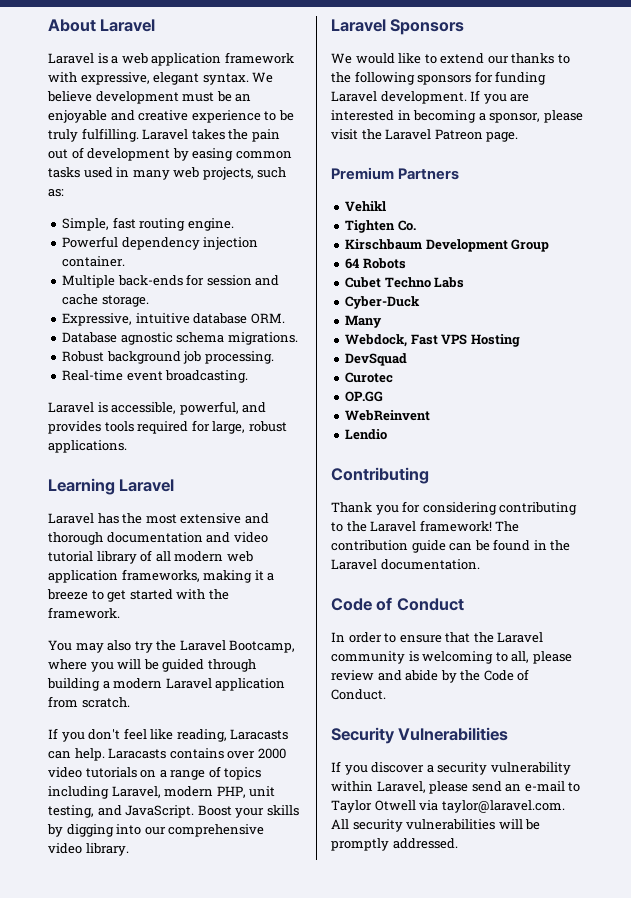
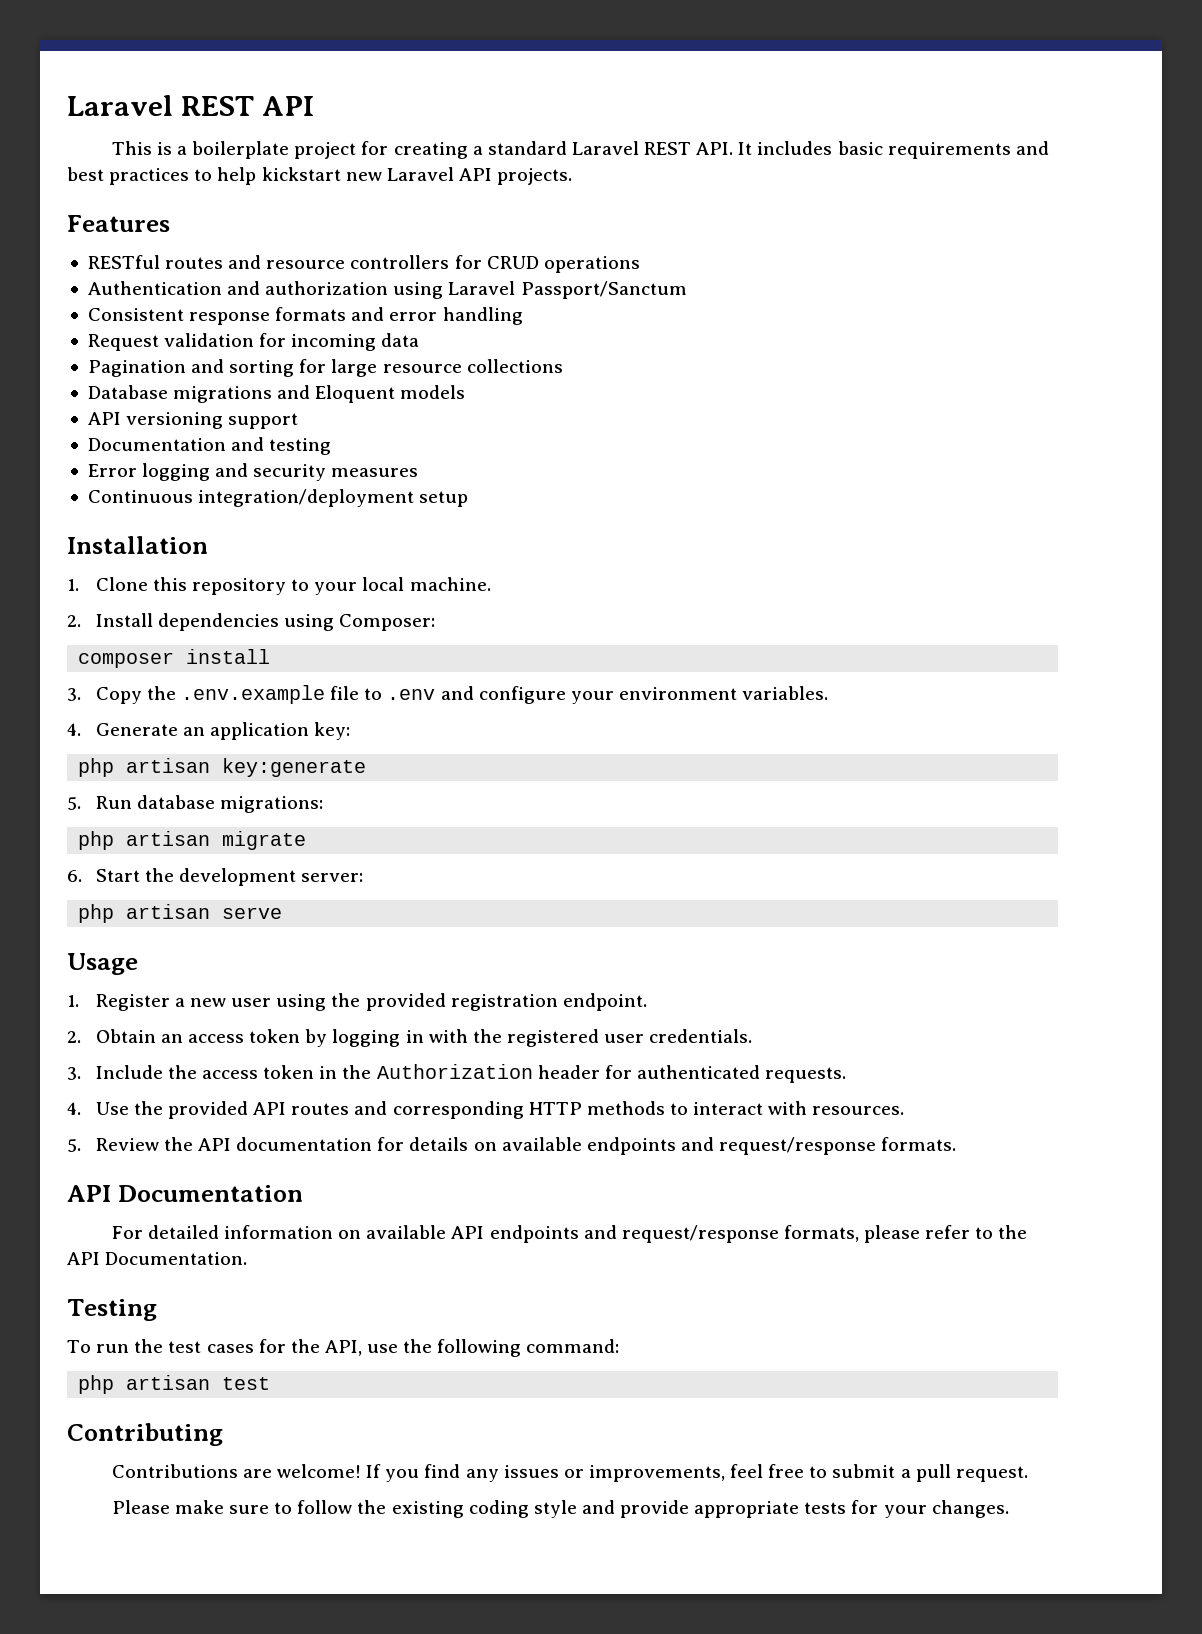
[48,19,156,32] [48,52,294,66] [48,72,274,85] [47,91,252,104] [48,110,294,123] [48,128,280,142] [48,147,292,161] [48,167,287,180] [48,189,64,197] [62,217,234,231] [62,236,259,250] [62,256,126,267] [62,274,280,288] [62,294,149,307] [62,313,285,326] [62,332,298,345] [62,351,274,364] [62,370,249,383] [48,401,267,415] [48,420,287,434] [48,440,127,453] [48,478,175,495] [48,513,269,524] [48,532,268,545] [48,550,253,564] [48,569,275,583] [47,589,229,602] [48,607,120,619] [48,640,296,653] [48,659,256,672] [47,678,286,691] [48,696,130,708] [48,728,289,742] [48,748,286,761] [48,766,262,780] [48,786,276,799] [48,805,299,818] [47,824,265,837] [48,843,129,856] [331,19,465,35] [331,53,570,64] [331,71,547,85] [331,90,530,104] [331,110,583,123] [331,129,519,142] [331,167,460,180] [345,201,387,212] [345,220,416,233] [345,239,550,252] [345,258,406,269] [345,277,465,288] [345,296,421,309] [345,315,383,328] [345,334,520,347] [345,353,408,366] [345,372,394,383] [345,391,384,402] [345,410,431,421] [345,429,388,440] [331,467,429,484] [331,501,578,515] [331,520,520,532] [331,539,571,553] [331,559,480,570] [331,597,464,611] [331,632,544,643] [331,651,572,664] [331,669,530,683] [331,689,386,700] [331,727,509,744] [331,761,571,775] [331,781,581,794] [331,800,565,813] [331,819,541,832] [331,838,458,851] About Laravel // Laravel is a web application framework with expressive, elegant syntax. We believe development must be an enjoyable and creative experience to be truly fulfilling. Laravel takes the pain out of development by easing common tasks used in many web projects, such as: // Simple, fast routing engine. // Powerful dependency injection container. // Multiple back-ends for session and cache storage. // Expressive, intuitive database ORM. // Database agnostic schema migrations. // Robust background job processing. // Real-time event broadcasting. // Laravel is accessible, powerful, and provides tools required for large, robust applications. // Learning Laravel // Laravel has the most extensive and thorough documentation and video tutorial library of all modern web application frameworks, making it a breeze to get started with the framework. // You may also try the Laravel Bootcamp, where you will be guided through building a modern Laravel application from scratch. // If you don't feel like reading, Laracasts can help. Laracasts contains over 2000 video tutorials on a range of topics including Laravel, modern PHP, unit testing, and JavaScript. Boost your skills by digging into our comprehensive video library. // Laravel Sponsors // We would like to extend our thanks to the following sponsors for funding Laravel development. If you are interested in becoming a sponsor, please visit the Laravel Patreon page. // Premium Partners // Vehikl // Tighten Co. // Kirschbaum Development Group // 64 Robots // Cubet Techno Labs // Cyber-Duck // Many // Webdock, Fast VPS Hosting // DevSquad // Curotec // OP.GG // WebReinvent // Lendio // Contributing // Thank you for considering contributing to the Laravel framework! The contribution guide can be found in the Laravel documentation. // Code of Conduct // In order to ensure that the Laravel community is welcoming to all, please review and abide by the Code of Conduct. // Security Vulnerabilities // If you discover a security vulnerability within Laravel, please send an e-mail to Taylor Otwell via taylor@laravel.com. All security vulnerabilities will be promptly addressed. -> [67,95,314,116] [111,141,1049,159] [67,167,573,185] [67,215,170,232] [87,255,640,273] [87,281,687,299] [87,307,523,325] [87,333,420,351] [87,359,563,377] [87,385,466,403] [87,412,299,429] [87,437,332,455] [87,463,419,481] [87,489,469,507] [67,536,208,554] [67,577,491,595] [67,613,436,631] [78,649,271,668] [67,685,829,704] [67,722,351,740] [78,758,367,777] [67,795,324,813] [78,831,307,850] [67,868,364,886] [78,904,283,923] [67,953,138,975] [67,993,647,1011] [67,1029,753,1047] [67,1064,847,1083] [67,1101,905,1119] [67,1137,957,1155] [67,1185,303,1202] [111,1225,1028,1243] [67,1252,248,1265] [67,1299,157,1321] [67,1339,620,1357] [78,1375,271,1394] [67,1423,223,1446] [111,1464,1028,1482] [111,1500,1009,1518] Laravel REST API // This is a boilerplate project for creating a standard Laravel REST API. It includes basic requirements and best practices to help kickstart new Laravel API projects. // Features // RESTful routes and resource controllers for CRUD operations // Authentication and authorization using Laravel Passport/Sanctum // Consistent response formats and error handling // Request validation for incoming data // Pagination and sorting for large resource collections // Database migrations and Eloquent models // API versioning support // Documentation and testing // Error logging and security measures // Continuous integration/deployment setup // Installation // 1. Clone this repository to your local machine. // 2. Install dependencies using Composer: // composer install // 3. Copy the .env.example file to .env and configure your environment variables. // 4. Generate an application key: // php artisan key:generate // 5. Run database migrations: // php artisan migrate // 6. Start the development server: // php artisan serve // Usage // 1. Register a new user using the provided registration endpoint. // 2. Obtain an access token by logging in with the registered user credentials. // 3. Include the access token in the Authorization header for authenticated requests. // 4. Use the provided API routes and corresponding HTTP methods to interact with resources. // 5. Review the API documentation for details on available endpoints and request/response formats. // API Documentation // For detailed information on available API endpoints and request/response formats, please refer to the API Documentation. // Testing // To run the test cases for the API, use the following command: // php artisan test // Contributing // Contributions are welcome! If you find any issues or improvements, feel free to submit a pull request. // Please make sure to follow the existing coding style and provide appropriate tests for your changes.

